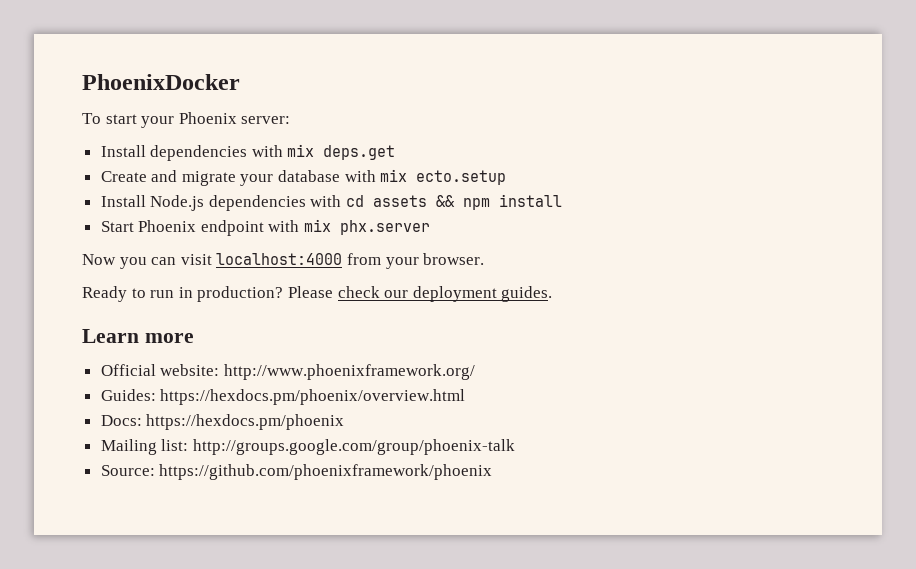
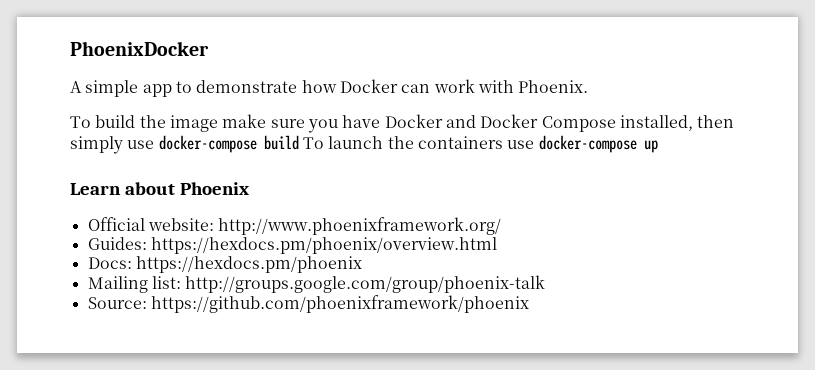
[82,112,291,128] [100,144,396,161] [100,169,507,186] [100,194,563,211] [100,219,431,236] [82,253,485,269] [82,286,553,302] To start your Phoenix server: // Install dependencies with mix deps.get // Create and migrate your database with mix ecto.setup // Install Node.js dependencies with cd assets && npm install // Start Phoenix endpoint with mix phx.server // Now you can visit localhost:4000 from your browser. // Ready to run in production? Please check our deployment guides. -> [70,79,589,97] [70,114,735,133] [70,135,658,154] A simple app to demonstrate how Docker can work with Phoenix. // To build the image make sure you have Docker and Docker Compose installed, then simply use docker-compose build To launch the containers use docker-compose up
[144,333,194,343] more -> [125,182,250,195] about Phoenix

